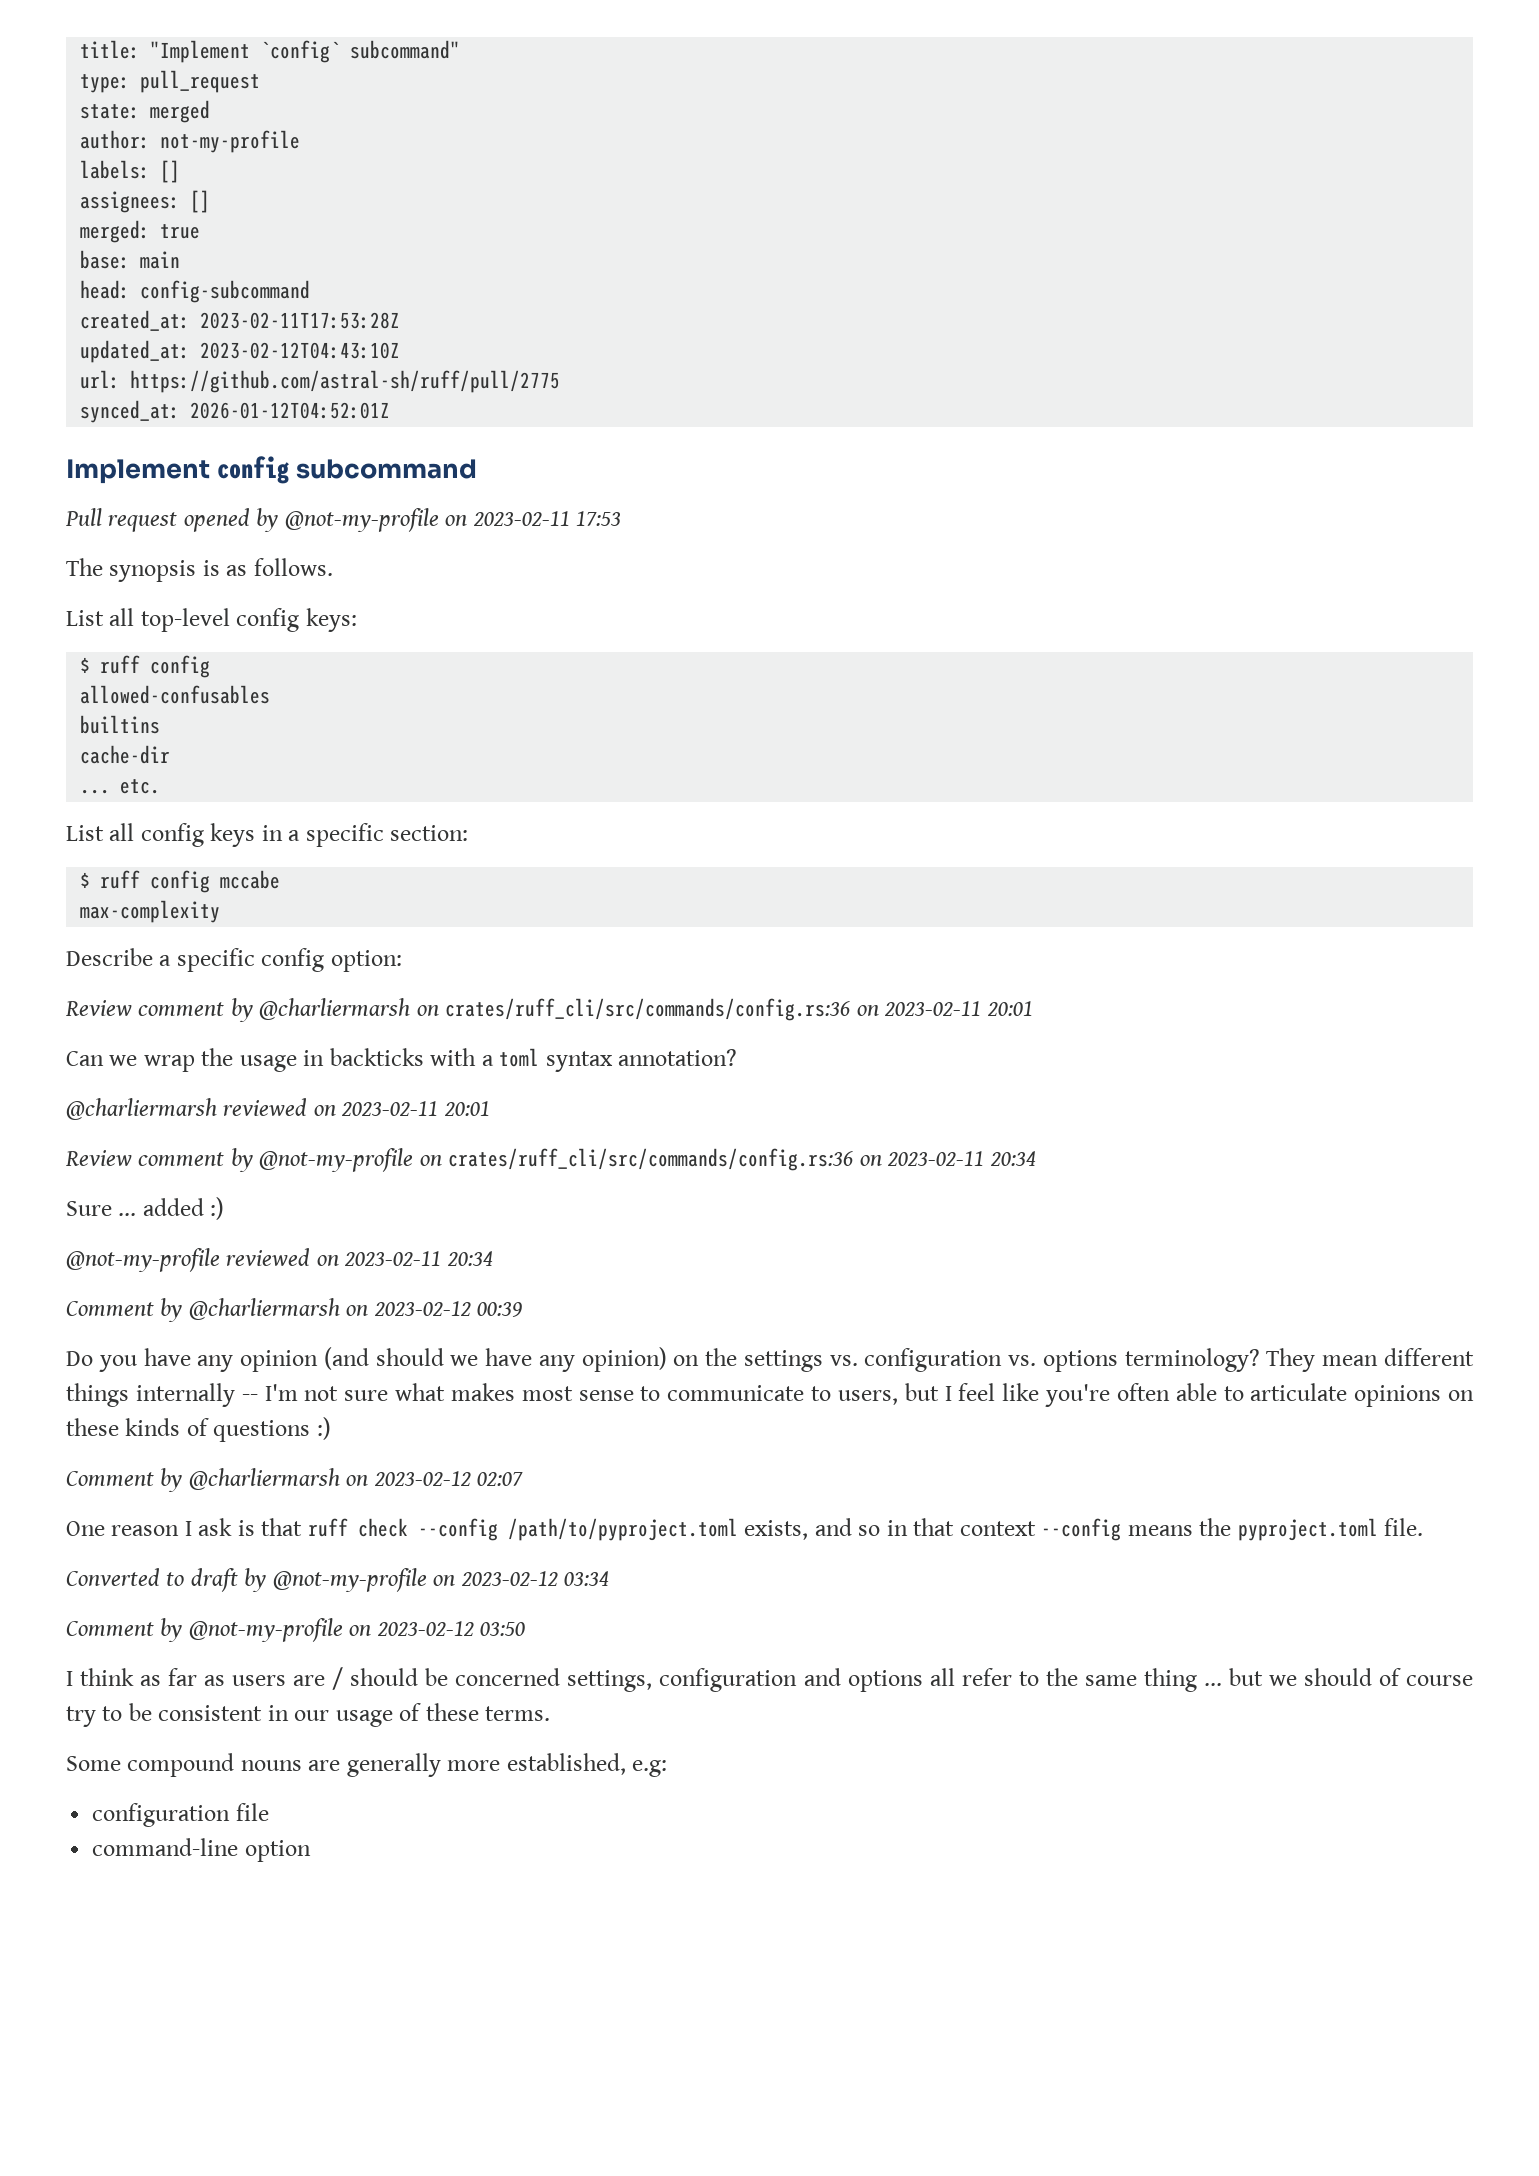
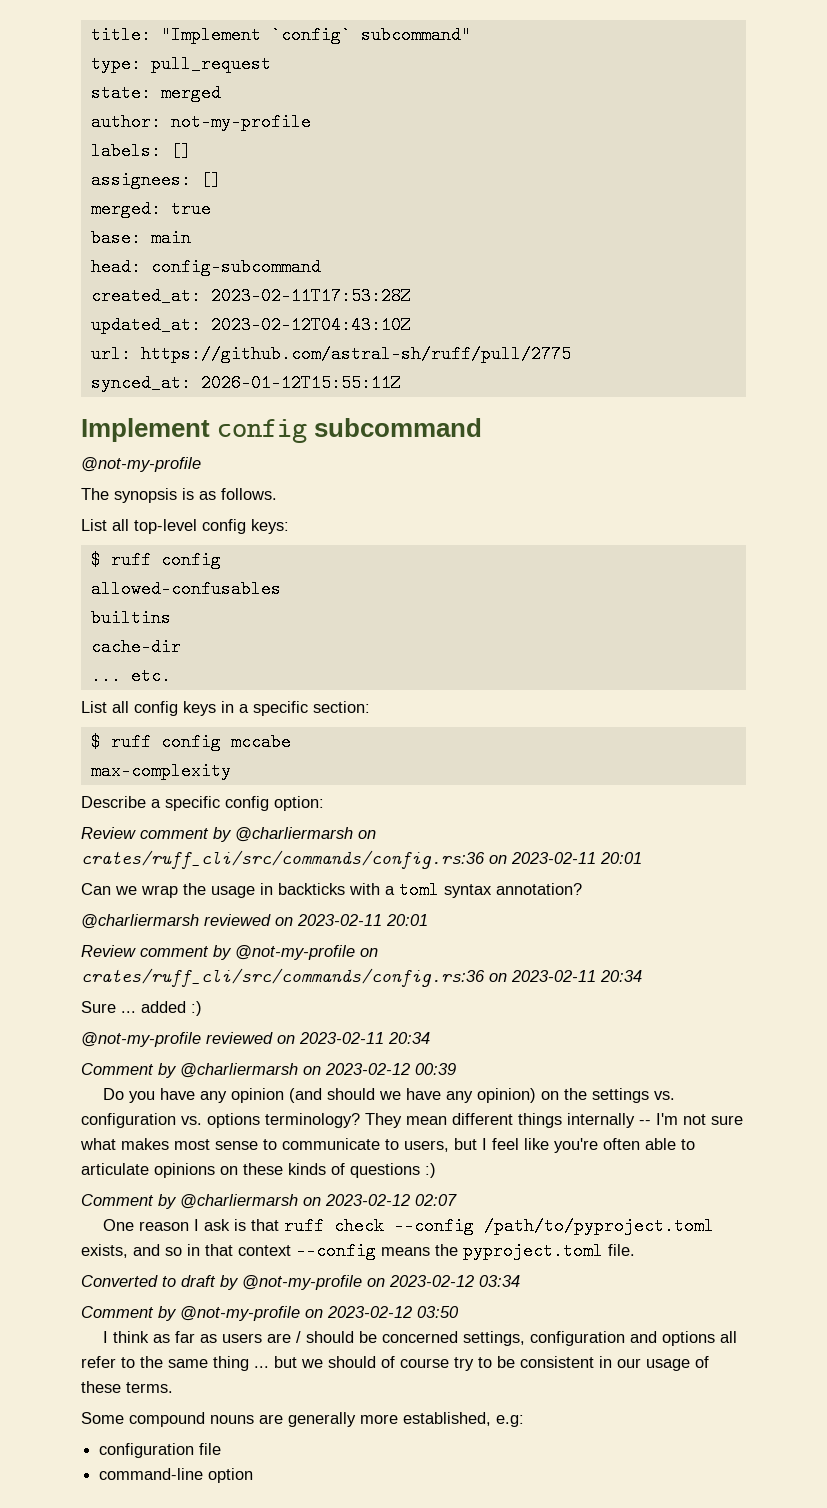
[190,402,391,419] 2026-01-12T04:52:01Z -> [200,374,401,392] 2026-01-12T15:55:11Z
[65,508,622,532] Pull request opened by @not-my-profile on 2023-02-11 17:53 -> [81,457,201,472] @not-my-profile

